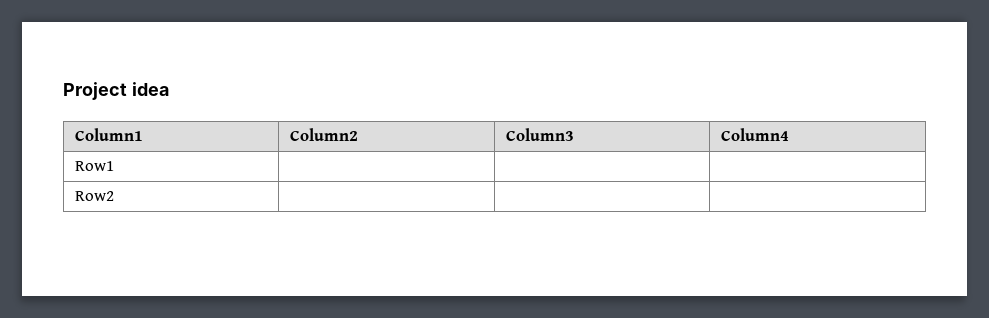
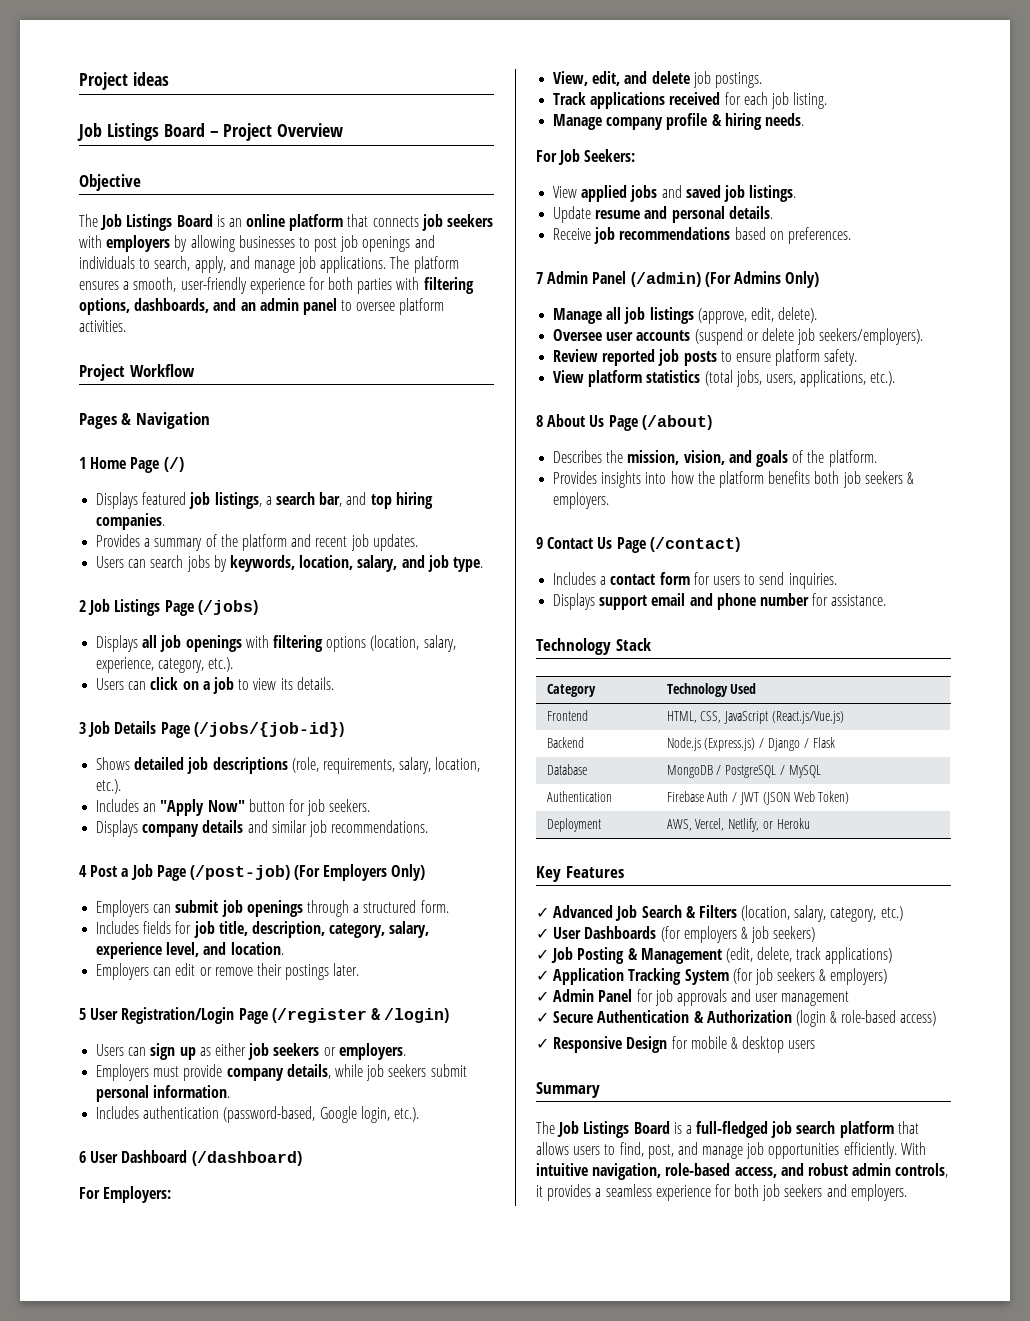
[63,82,169,100] [75,128,144,141] [290,128,359,141] [506,128,575,141] [721,128,790,141] [75,161,115,171] [75,191,115,201] Project idea // Column1 | Column2 | Column3 | Column4 // Row1 | | | // Row2 | | | -> [79,72,169,90] [77,123,344,141] [79,174,141,191] [79,214,494,231] [79,235,435,252] [79,256,459,273] [79,277,474,294] [79,298,445,315] [79,320,126,332] [79,364,195,381] [79,412,210,429] [79,457,184,473] [96,492,433,509] [96,513,166,530] [96,534,418,551] [96,555,483,572] [79,599,258,616] [96,635,456,652] [96,657,234,673] [96,677,334,694] [79,721,344,738] [96,757,481,774] [96,779,122,794] [96,799,371,816] [96,820,429,837] [79,864,426,881] [96,900,449,917] [96,921,430,938] [96,942,284,959] [96,963,360,980] [79,1007,450,1024] [96,1043,406,1060] [96,1064,467,1081] [96,1085,231,1102] [96,1106,419,1123] [79,1150,302,1166] [79,1186,172,1203] [553,71,762,88] [553,92,828,109] [553,113,804,130] [536,149,636,165] [553,185,797,202] [553,206,773,223] [553,227,851,244] [536,271,820,288] [553,307,818,324] [553,328,924,345] [553,349,858,366] [553,370,896,387] [536,414,712,431] [553,450,877,467] [553,471,914,488] [553,492,610,509] [536,537,740,553] [553,572,837,589] [553,593,887,610] [536,638,651,655] [546,684,596,697] [666,683,757,697] [546,710,588,721] [666,711,844,724] [546,737,584,748] [666,737,835,751] [546,764,587,775] [666,765,821,778] [546,791,612,802] [666,791,850,805] [546,818,601,832] [666,818,810,832] [536,866,624,882] [536,905,903,922] [536,926,816,943] [536,947,893,964] [536,968,888,985] [536,989,850,1006] [536,1010,937,1027] [536,1036,816,1053] [536,1082,600,1098] [536,1121,919,1138] [536,1142,926,1159] [536,1163,949,1180] [536,1184,907,1201] Project ideas // Job Listings Board – Project Overview // Objective // The Job Listings Board is an online platform that connects job seekers with employers by allowing businesses to post job openings and individuals to search, apply, and manage job applications. The platform ensures a smooth, user-friendly experience for both parties with filtering options, dashboards, and an admin panel to oversee platform activities. // Project Workflow // Pages & Navigation // 1 Home Page (/) // Displays featured job listings, a search bar, and top hiring companies. // Provides a summary of the platform and recent job updates. // Users can search jobs by keywords, location, salary, and job type. // 2 Job Listings Page (/jobs) // Displays all job openings with filtering options (location, salary, experience, category, etc.). // Users can click on a job to view its details. // 3 Job Details Page (/jobs/{job-id}) // Shows detailed job descriptions (role, requirements, salary, location, etc.). // Includes an "Apply Now" button for job seekers. // Displays company details and similar job recommendations. // 4 Post a Job Page (/post-job) (For Employers Only) // Employers can submit job openings through a structured form. // Includes fields for job title, description, category, salary, experience level, and location. // Employers can edit or remove their postings later. // 5 User Registration/Login Page (/register & /login) // Users can sign up as either job seekers or employers. // Employers must provide company details, while job seekers submit personal information. // Includes authentication (password-based, Google login, etc.). // 6 User Dashboard (/dashboard) // For Employers: // View, edit, and delete job postings. // Track applications received for each job listing. // Manage company profile & hiring needs. // For Job Seekers: // View applied jobs and saved job listings. // Update resume and personal details. // Receive job recommendations based on preferences. // 7 Admin Panel (/admin) (For Admins Only) // Manage all job listings (approve, edit, delete). // Oversee user accounts (suspend or delete job seekers/employers). // Review reported job posts to ensure platform safety. // View platform statistics (total jobs, users, applications, etc.). // 8 About Us Page (/about) // Describes the mission, vision, and goals of the platform. // Provides insights into how the platform benefits both job seekers & employers. // 9 Contact Us Page (/contact) // Includes a contact form for users to send inquiries. // Displays support email and phone number for assistance. // Technology Stack // Category | Technology Used // Frontend | HTML, CSS, JavaScript (React.js/Vue.js) // Backend | Node.js (Express.js) / Django / Flask // Database | MongoDB / PostgreSQL / MySQL // Authentication | Firebase Auth / JWT (JSON Web Token) // Deployment | AWS, Vercel, Netlify, or Heroku // Key Features // ✓ Advanced Job Search & Filters (location, salary, category, etc.) // ✓ User Dashboards (for employers & job seekers) // ✓ Job Posting & Management (edit, delete, track applications) // ✓ Application Tracking System (for job seekers & employers) // ✓ Admin Panel for job approvals and user management // ✓ Secure Authentication & Authorization (login & role-based access) // ✓ Responsive Design for mobile & desktop users // Summary // The Job Listings Board is a full-fledged job search platform that allows users to find, post, and manage job opportunities efficiently. With intuitive navigation, role-based access, and robust admin controls, it provides a seamless experience for both job seekers and employers.

